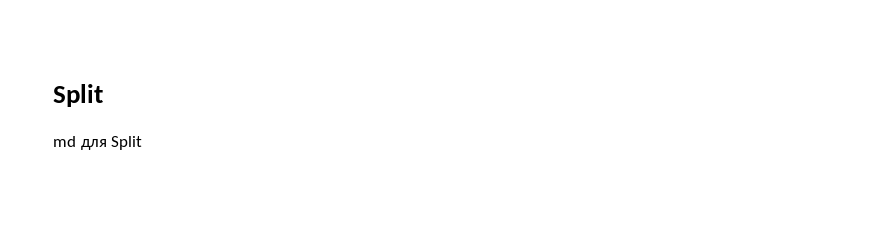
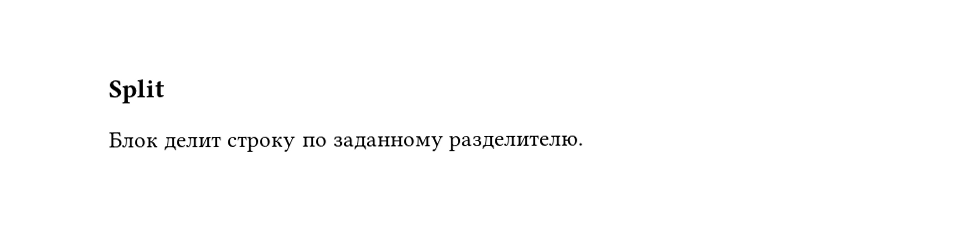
[53,136,143,150] md для Split -> [109,131,585,152] Блок делит строку по заданному разделителю.

